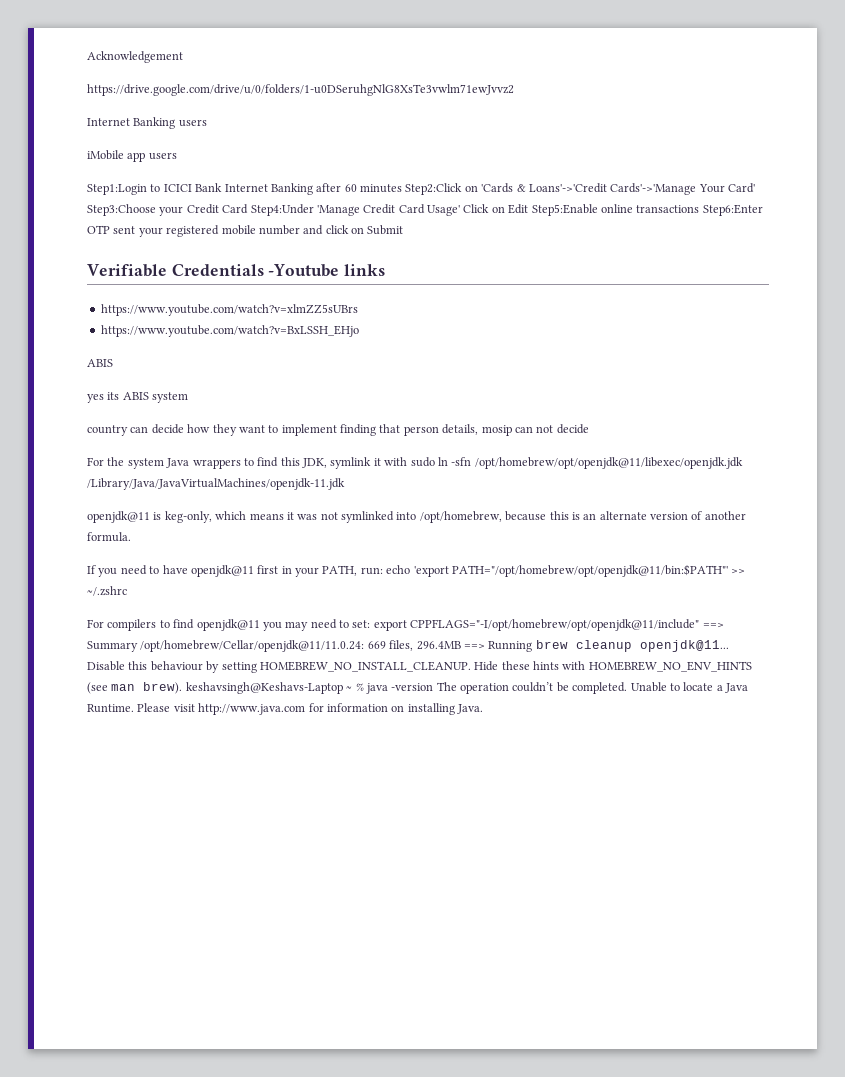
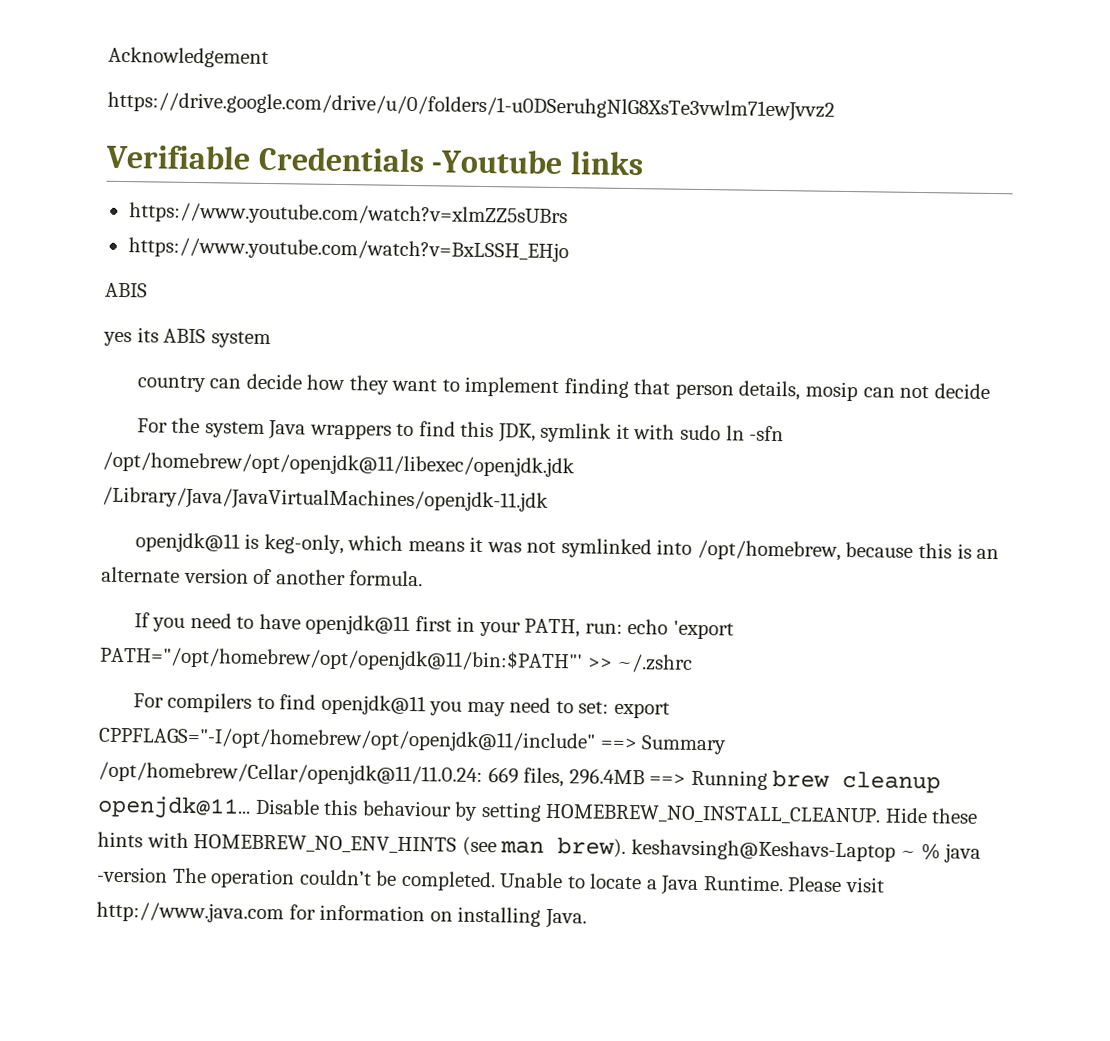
[87,117,207,129] [87,150,177,162] [87,183,755,195] [87,204,763,216] [87,225,404,237] // Internet Banking users // iMobile app users // Step1:Login to ICICI Bank Internet Banking after 60 minutes Step2:Click on 'Cards & Loans'->'Credit Cards'->'Manage Your Card' Step3:Choose your Credit Card Step4:Under 'Manage Credit Card Usage' Click on Edit Step5:Enable online transactions Step6:Enter OTP sent your registered mobile number and click on Submit -> (835, 106) none

